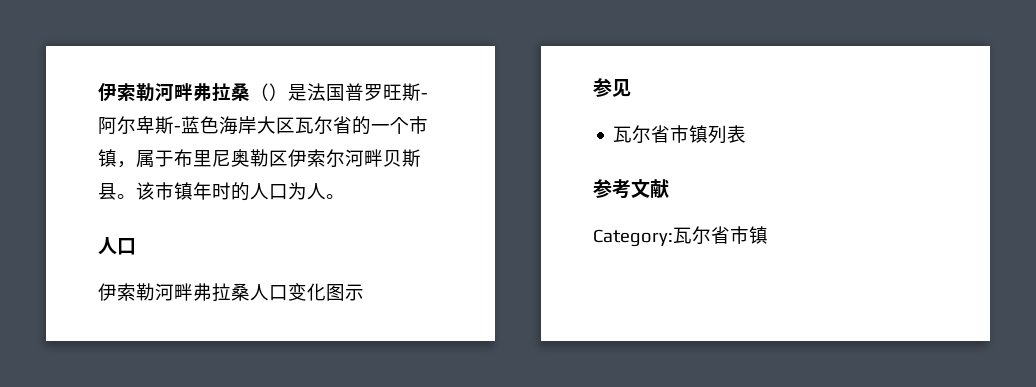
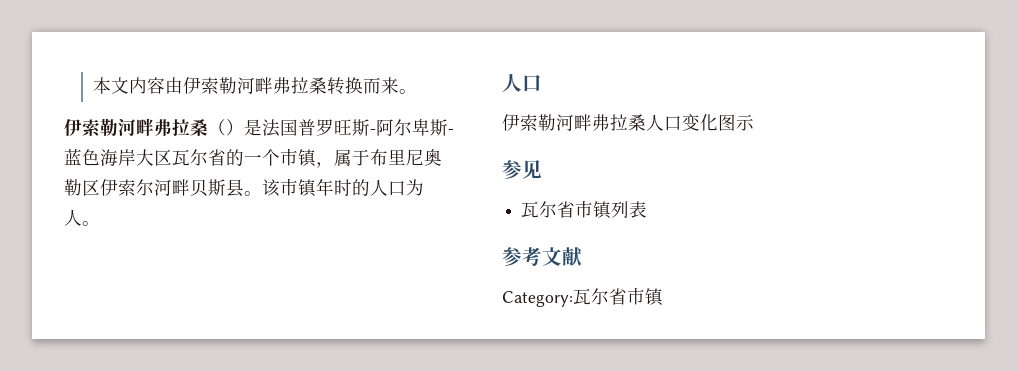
(98, 92) none -> [92,77,417,95] 本文内容由伊索勒河畔弗拉桑转换而来。 //

